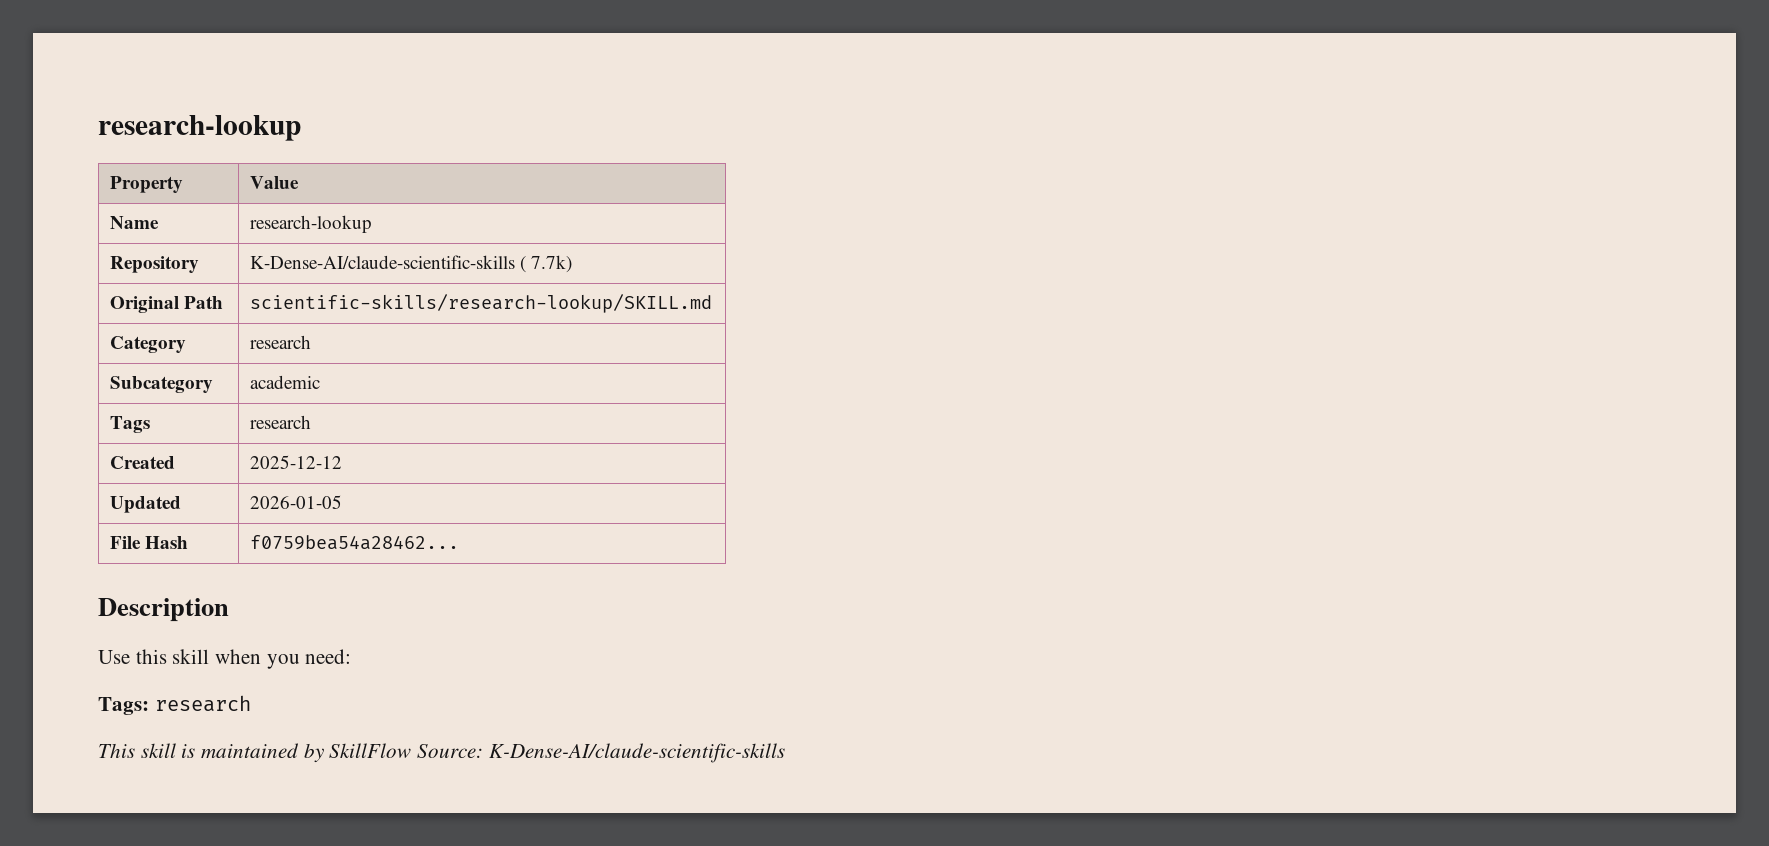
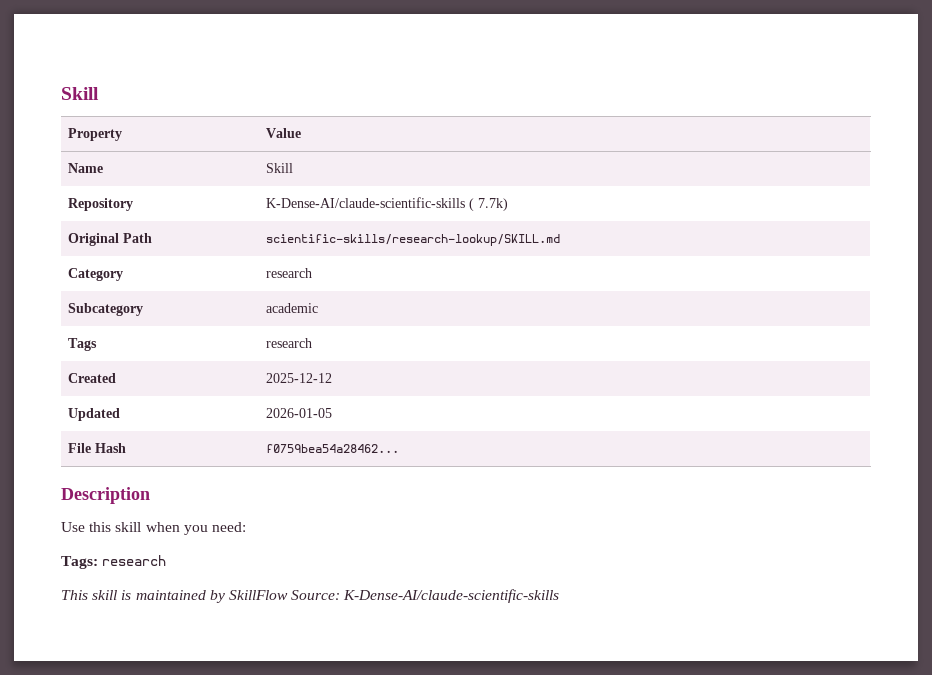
[98,115,301,141] research-lookup -> [61,87,99,100] Skill
[250,215,373,233] research-lookup -> [266,163,294,173] Skill

